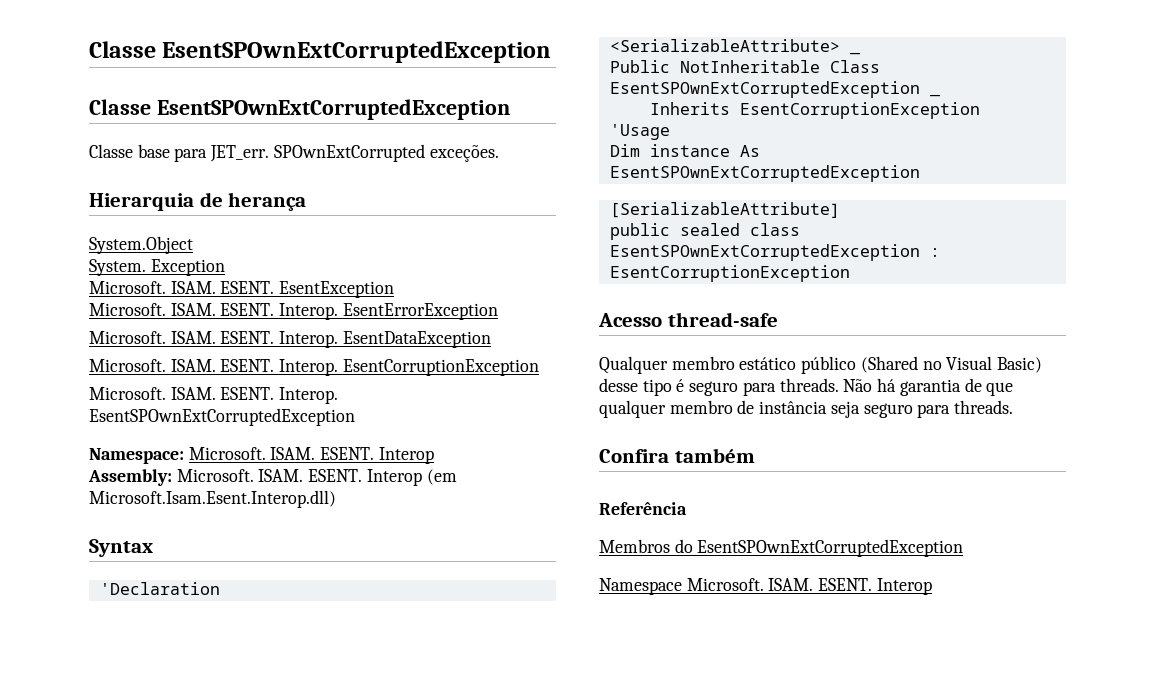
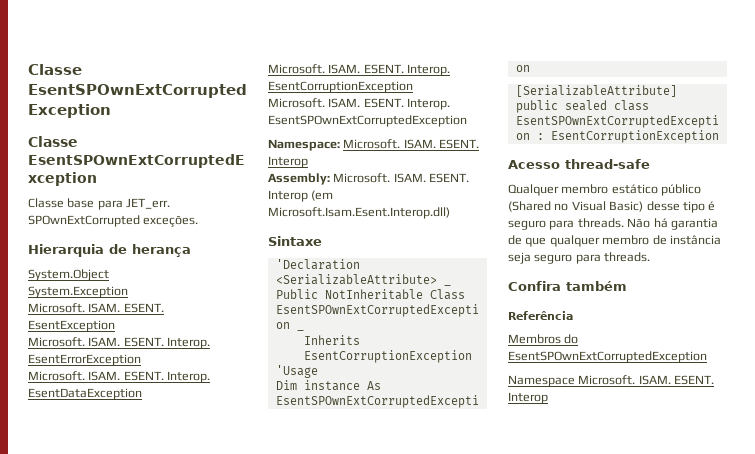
[89,259,225,276] System. Exception -> [28,286,128,298] System.Exception
[89,539,153,557] Syntax -> [268,236,322,246] Sintaxe

